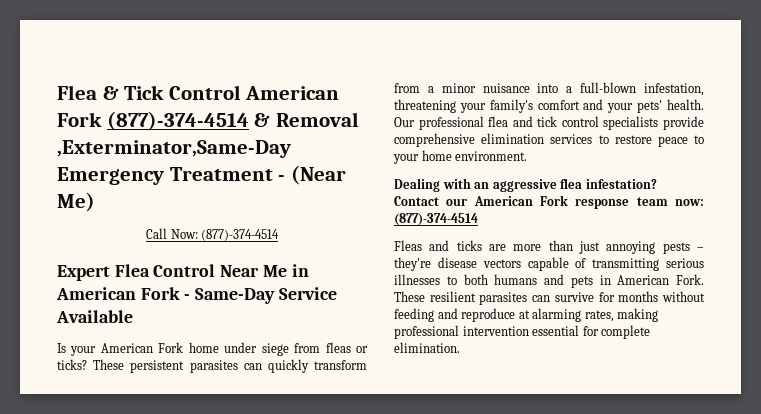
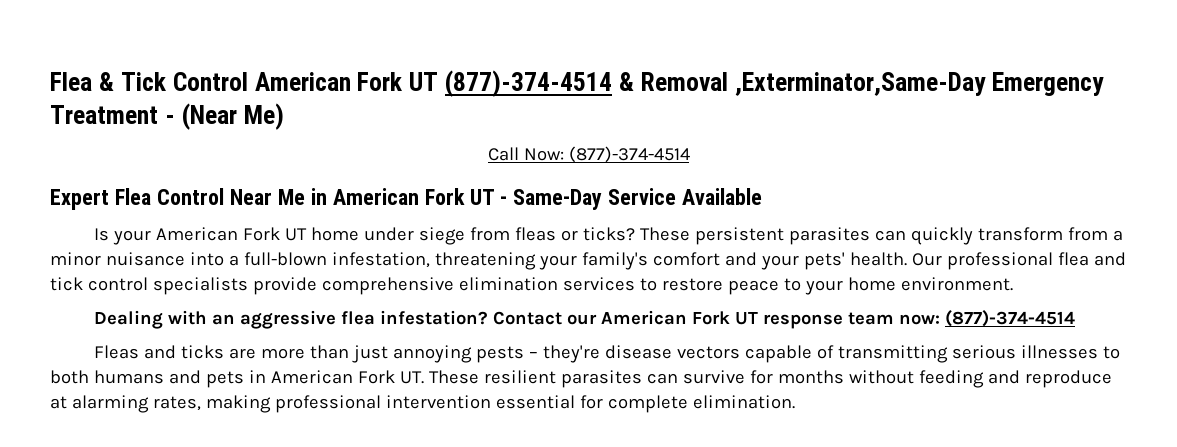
(102, 119) none -> [409,72,439,91] UT
(180, 293) none -> [469,189,495,205] UT
(184, 347) none -> [284,228,307,241] UT
(568, 200) none -> [734,312,758,325] UT
[676,274,704,285] Fork. -> [357,370,424,384] Fork UT.

